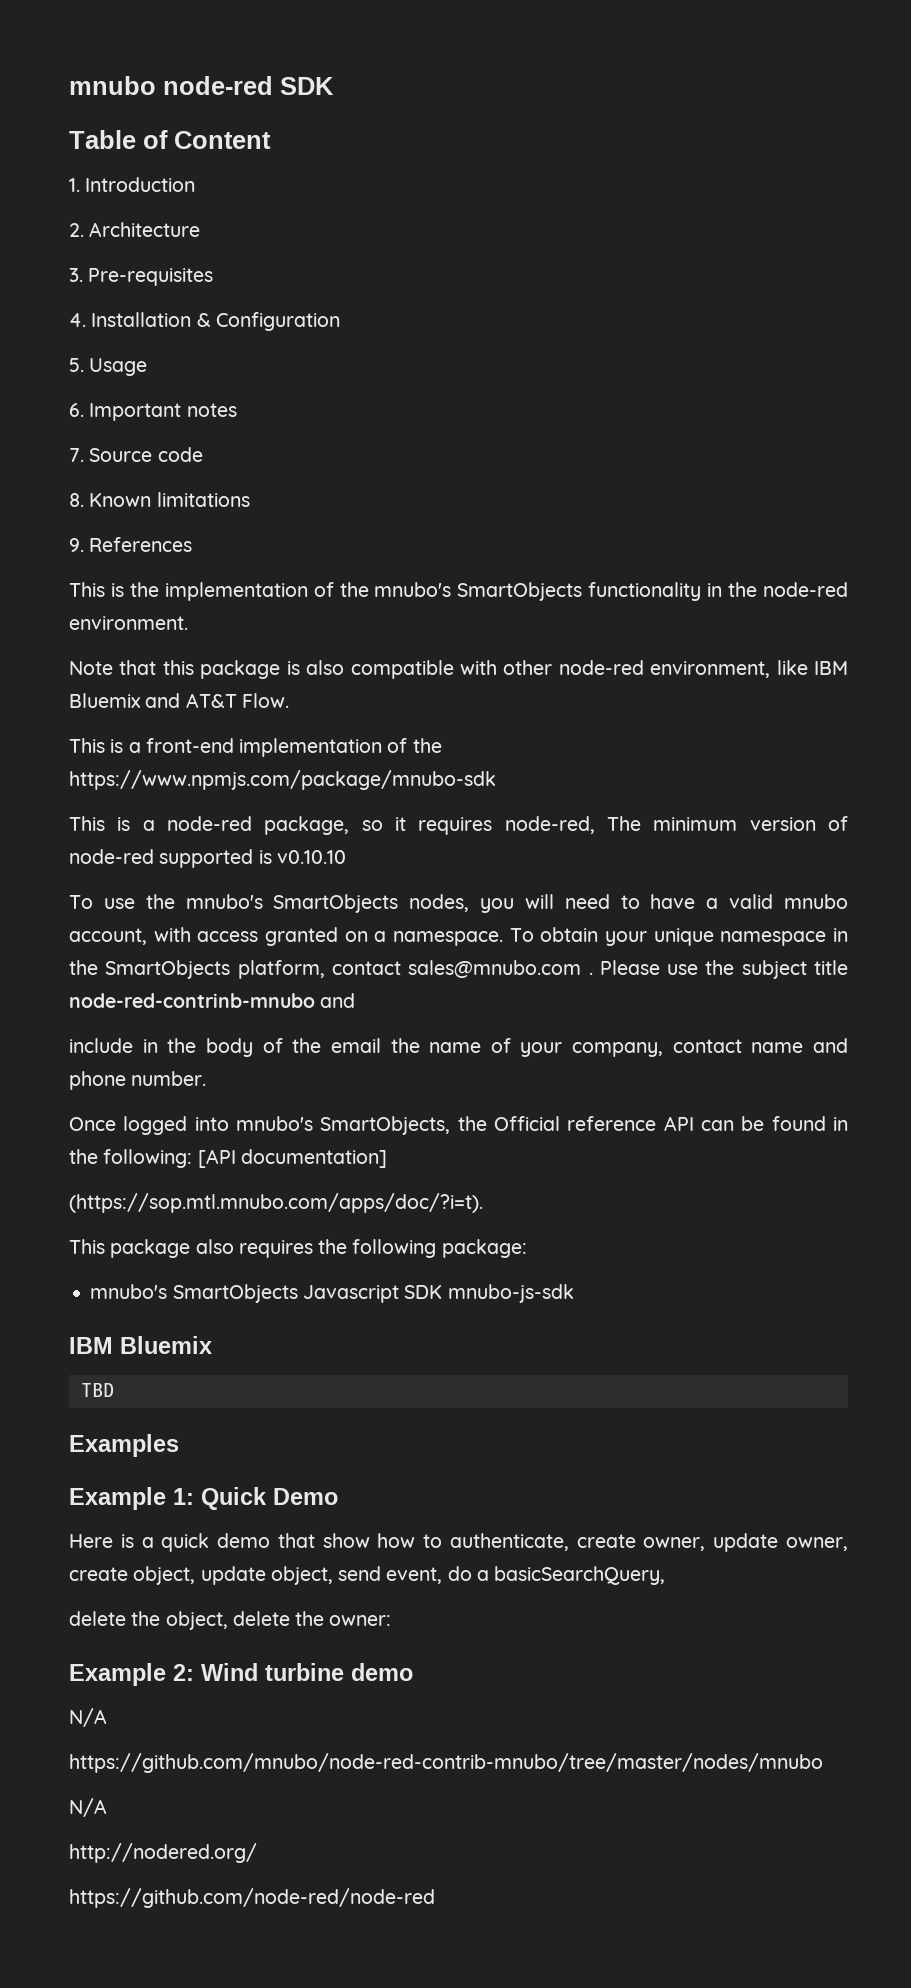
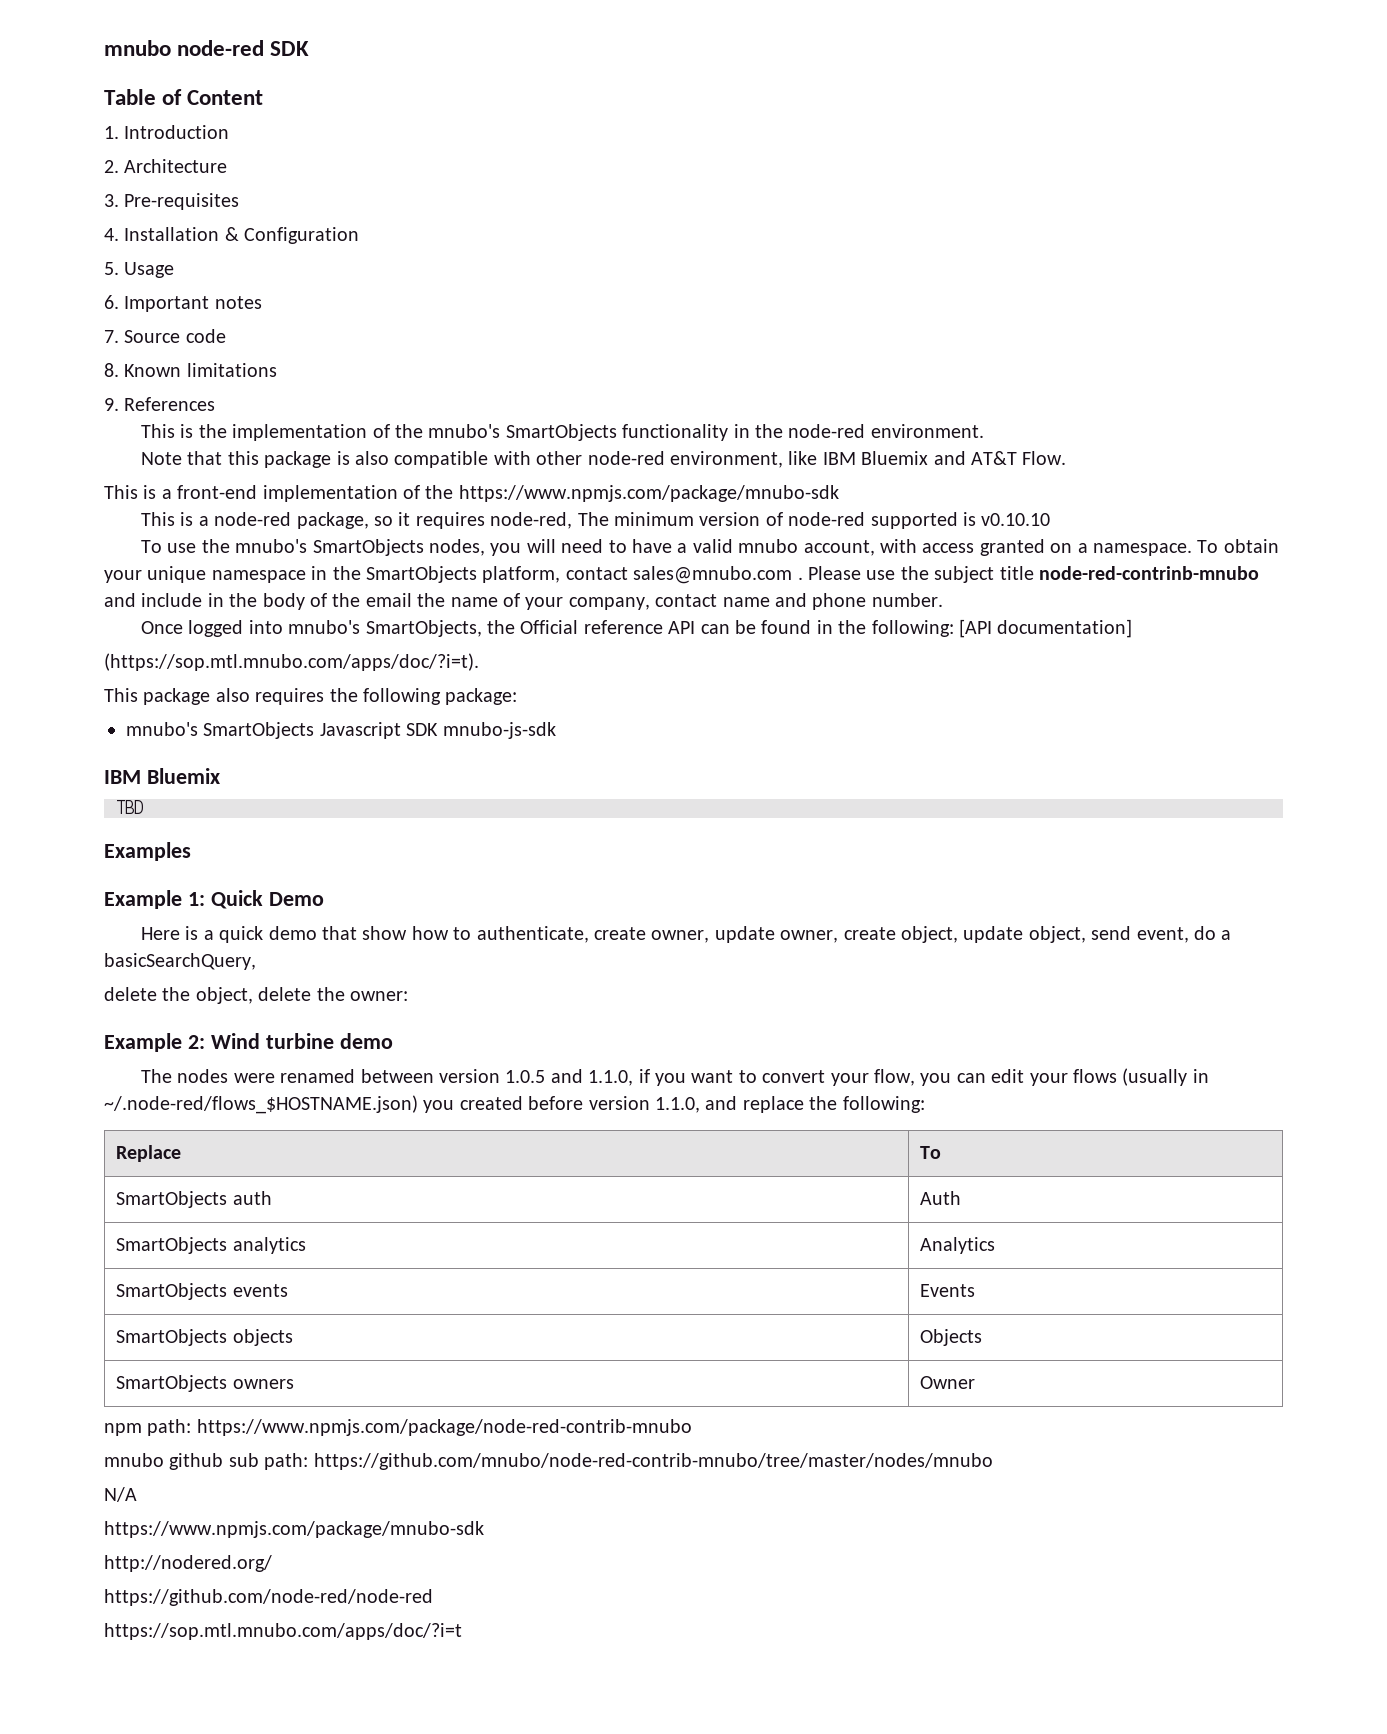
(356, 1000) // -> (136, 600) none
[69,1708,107,1727] N/A // -> [140,1068,1209,1086] [104,1095,925,1114] [116,1145,182,1162] [920,1146,942,1159] [116,1191,272,1208] [920,1191,962,1205] [116,1237,306,1254] [920,1237,996,1254] [116,1283,288,1300] [920,1284,976,1297] [116,1329,293,1346] [920,1329,983,1346] [116,1375,294,1392] [920,1376,976,1389] [104,1419,692,1436] [104,1453,309,1470] The nodes were renamed between version 1.0.5 and 1.1.0, if you want to convert your flow, you can edit your flows (usually in ~/.node-red/flows_$HOSTNAME.json) you created before version 1.1.0, and replace the following: // Replace | To // SmartObjects auth | Auth // SmartObjects analytics | Analytics // SmartObjects events | Events // SmartObjects objects | Objects // SmartObjects owners | Owner // npm path: https://www.npmjs.com/package/node-red-contrib-mnubo // mnubo github sub path:
(107, 1807) none -> [104,1521,484,1538] // https://www.npmjs.com/package/mnubo-sdk
(435, 1898) none -> [104,1623,462,1640] // https://sop.mtl.mnubo.com/apps/doc/?i=t

